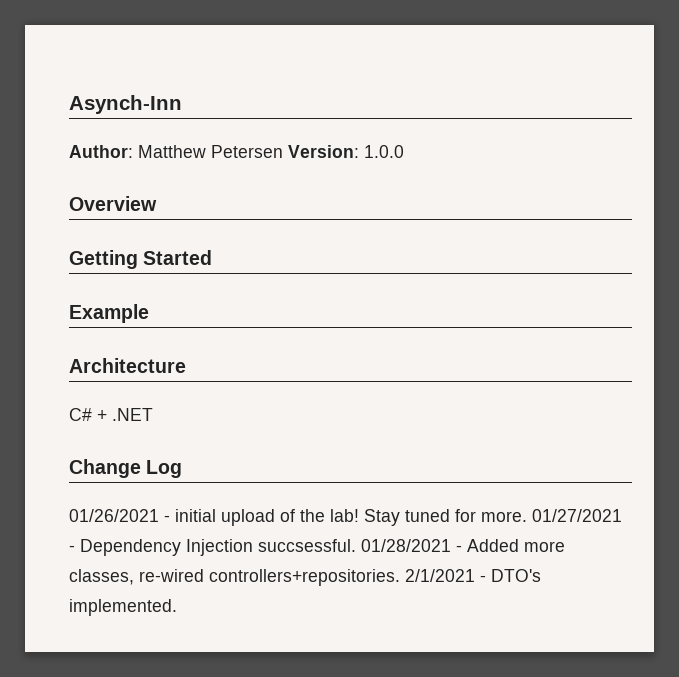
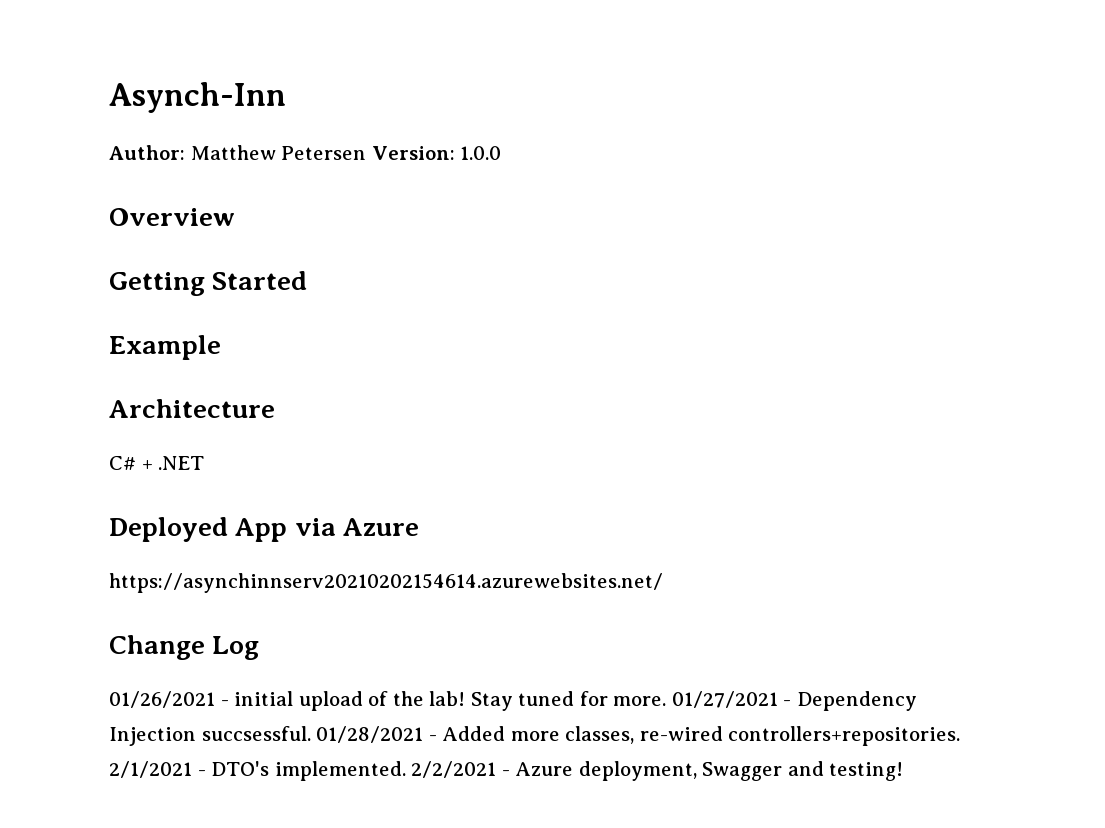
(153, 414) none -> [109,517,420,542] [109,573,663,593] // Deployed App via Azure // https://asynchinnserv20210202154614.azurewebsites.net/
(177, 607) none -> [411,761,904,781] 2/2/2021 - Azure deployment, Swagger and testing!

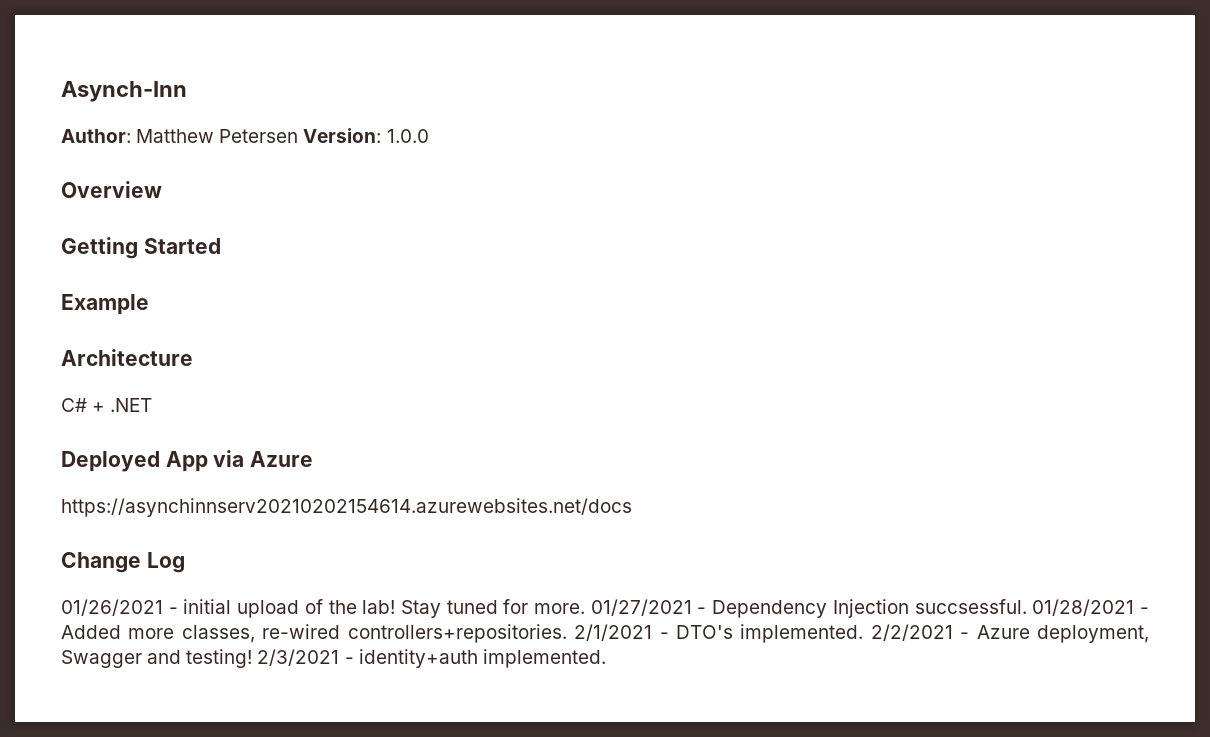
[109,573,663,593] https://asynchinnserv20210202154614.azurewebsites.net/ -> [61,498,632,517] https://asynchinnserv20210202154614.azurewebsites.net/docs
(904, 771) none -> [257,649,606,668] 2/3/2021 - identity+auth implemented.

